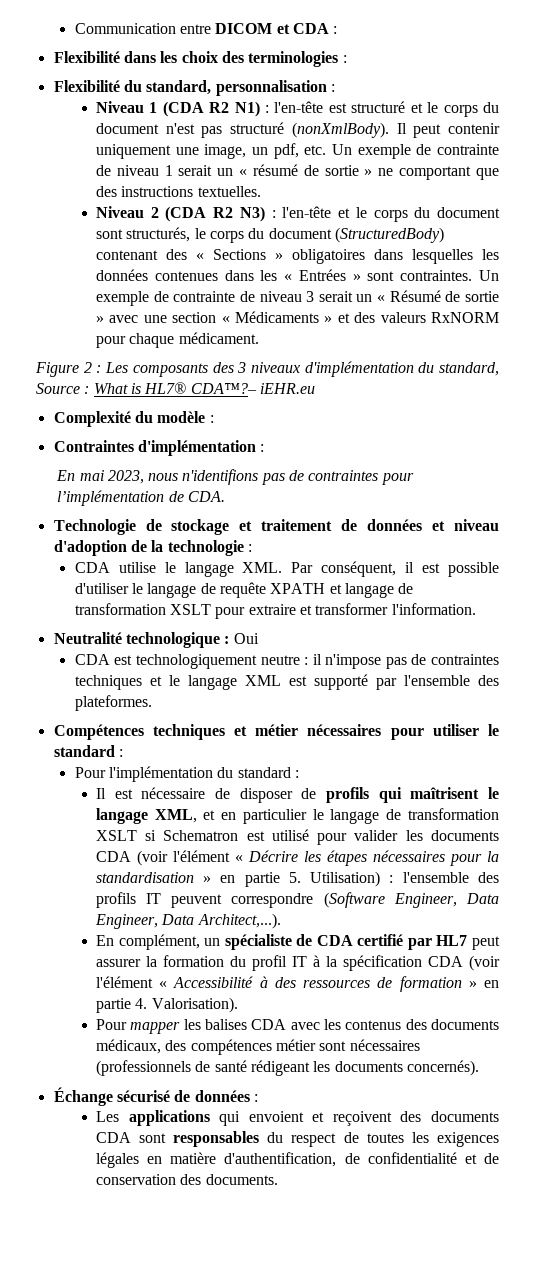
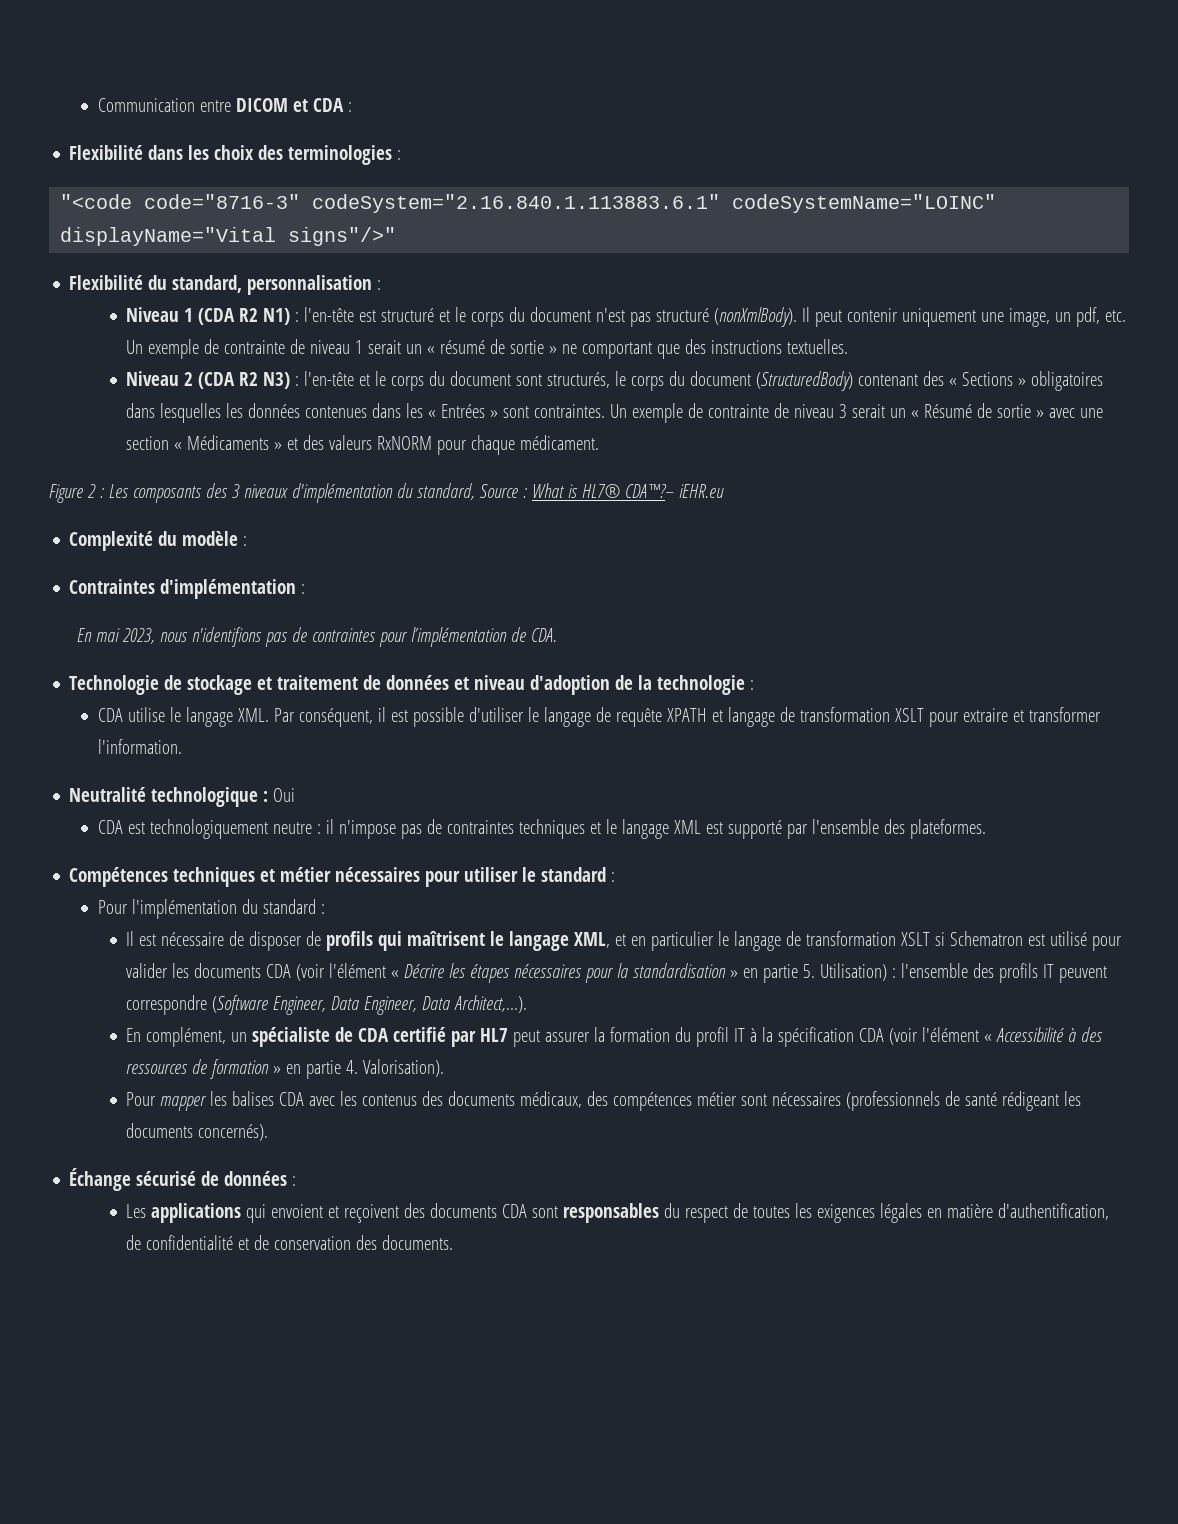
(347, 59) none -> [60,194,997,213] [60,227,397,246] // "<code code="8716-3" codeSystem="2.16.840.1.113883.6.1" codeSystemName="LOINC" displayName="Vital signs"/>"

